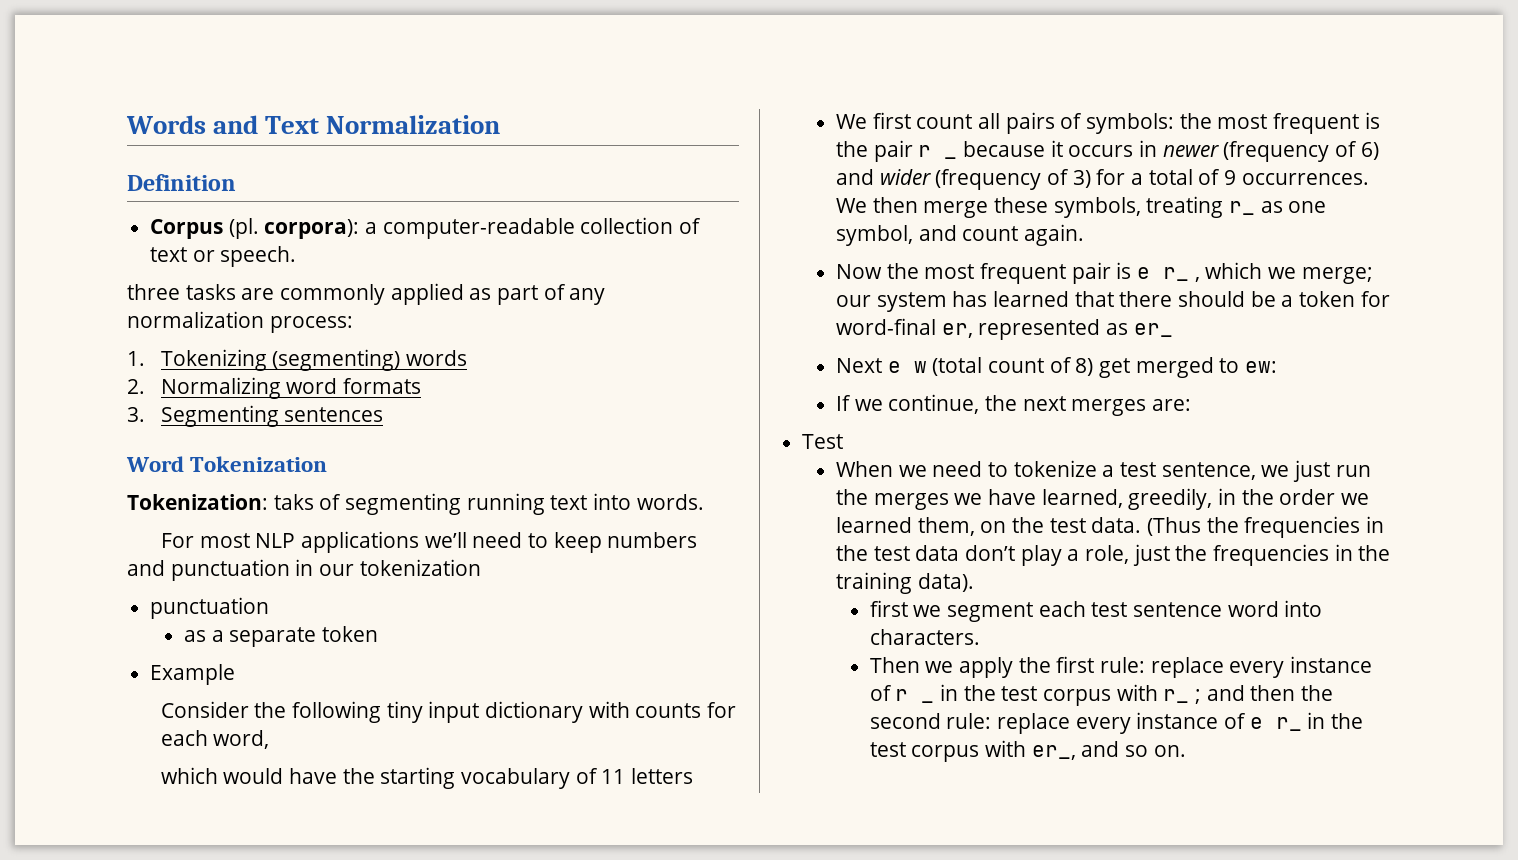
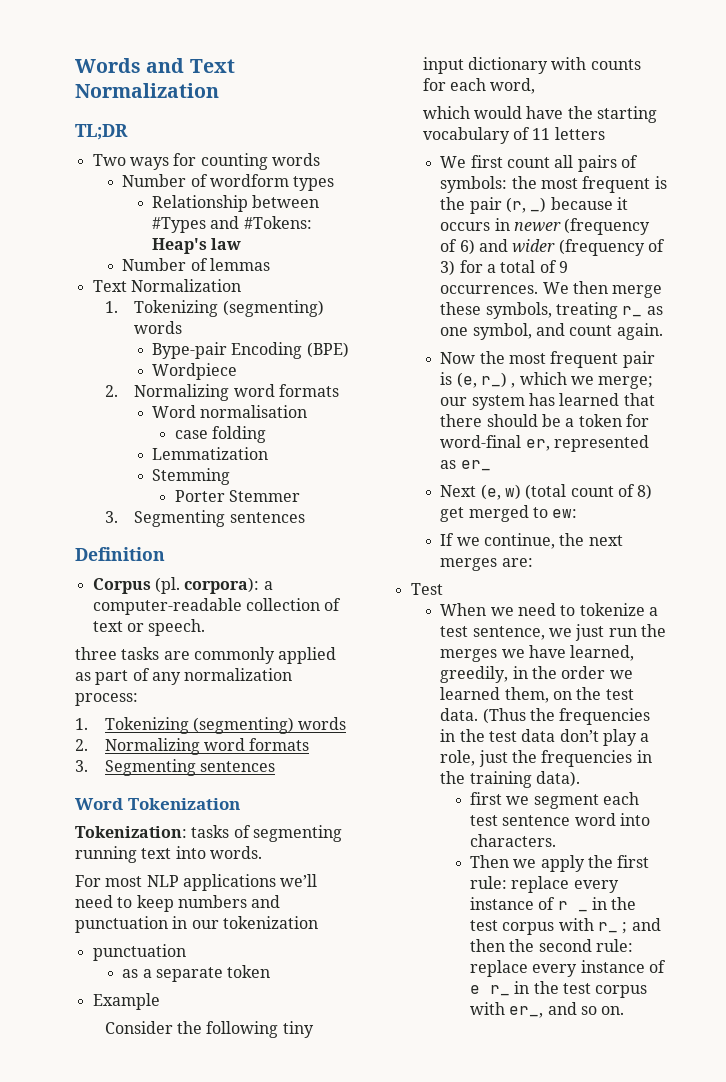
(501, 124) none -> [75,124,128,140] [92,153,320,170] [122,174,335,191] [151,195,320,212] [151,216,312,233] [151,238,242,254] [122,258,270,271] [92,279,241,292] [104,300,324,317] [134,321,183,334] [151,342,349,359] [151,363,237,380] [104,384,339,401] [151,405,308,418] [174,426,267,443] [151,447,268,460] [151,468,230,485] [174,490,301,502] [104,510,305,527] // TL;DR // Two ways for counting words // Number of wordform types // Relationship between #Types and #Tokens: Heap's law // Number of lemmas // Text Normalization // 1. Tokenizing (segmenting) words // Bype-pair Encoding (BPE) // Wordpiece // 2. Normalizing word formats // Word normalisation // case folding // Lemmatization // Stemming // Porter Stemmer // 3. Segmenting sentences
[273,494,314,510] taks -> [191,825,230,838] tasks
[918,145,932,157] [944,157,958,159] r _ -> [505,197,547,213] (r, _)
[1136,267,1189,281] e r_ -> [456,372,507,388] (e, r_)
[887,361,927,373] e w -> [480,484,521,500] (e, w)

